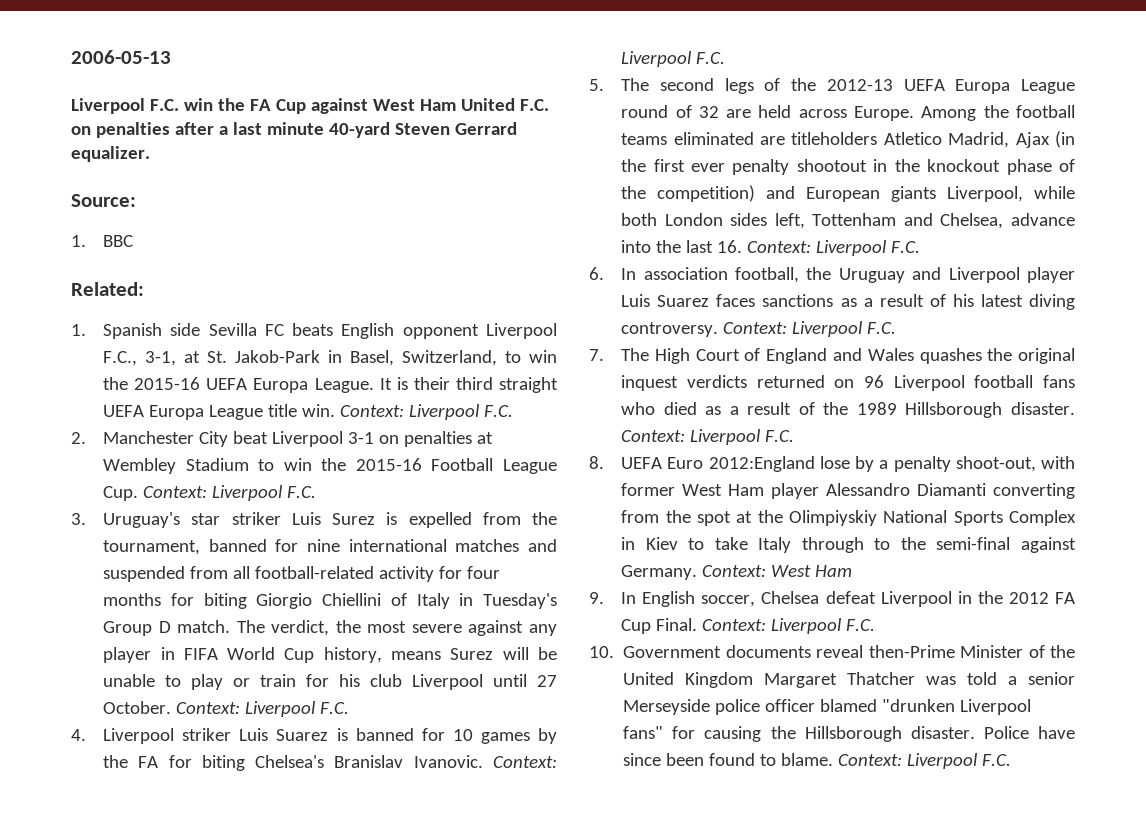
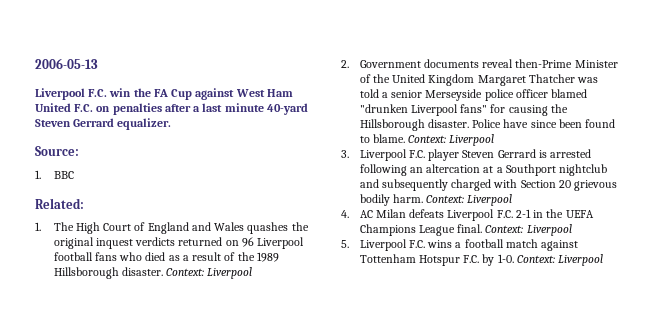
[103,323,557,339] [103,350,557,366] [103,377,559,393] [103,404,514,420] [71,431,494,447] [103,458,557,474] [103,485,317,501] [71,512,557,528] [103,539,557,555] [103,566,501,582] [103,593,557,609] [103,620,557,636] [103,647,557,663] [103,674,558,690] [103,701,350,717] [71,728,558,744] [103,755,557,771] [621,51,726,67] [589,78,1075,94] [621,105,1075,121] [621,131,1075,148] [621,159,1075,175] [621,185,1075,202] [621,213,1075,229] [621,240,921,256] [589,267,1075,283] [621,294,1075,310] [621,321,897,337] [589,349,604,361] Spanish side Sevilla FC beats English opponent Liverpool F.C., 3-1, at St. Jakob-Park in Basel, Switzerland, to win the 2015-16 UEFA Europa League. It is their third straight UEFA Europa League title win. Context: Liverpool F.C. // 2. Manchester City beat Liverpool 3-1 on penalties at Wembley Stadium to win the 2015-16 Football League Cup. Context: Liverpool F.C. // 3. Uruguay's star striker Luis Surez is expelled from the tournament, banned for nine international matches and suspended from all football-related activity for four months for biting Giorgio Chiellini of Italy in Tuesday's Group D match. The verdict, the most severe against any player in FIFA World Cup history, means Surez will be unable to play or train for his club Liverpool until 27 October. Context: Liverpool F.C. // 4. Liverpool striker Luis Suarez is banned for 10 games by the FA for biting Chelsea's Branislav Ivanovic. Context: Liverpool F.C. // 5. The second legs of the 2012-13 UEFA Europa League round of 32 are held across Europe. Among the football teams eliminated are titleholders Atletico Madrid, Ajax (in the first ever penalty shootout in the knockout phase of the competition) and European giants Liverpool, while both London sides left, Tottenham and Chelsea, advance into the last 16. Context: Liverpool F.C. // 6. In association football, the Uruguay and Liverpool player Luis Suarez faces sanctions as a result of his latest diving controversy. Context: Liverpool F.C. // 7. -> (41, 226) none
[765,430,795,442] [589,456,1075,472] [621,483,1075,499] [621,510,1076,526] [621,537,1076,553] [621,565,853,580] [589,591,1075,607] [621,618,876,634] [589,646,614,658] F.C. // 8. UEFA Euro 2012:England lose by a penalty shoot-out, with former West Ham player Alessandro Diamanti converting from the spot at the Olimpiyskiy National Sports Complex in Kiev to take Italy through to the semi-final against Germany. Context: West Ham // 9. In English soccer, Chelsea defeat Liverpool in the 2012 FA Cup Final. Context: Liverpool F.C. // 10. -> [341,60,349,68] // 2.
[982,754,1012,766] F.C. -> [341,149,592,161] [359,164,608,176] [359,179,618,191] [359,194,513,206] [341,209,594,221] [359,224,572,236] [341,239,579,251] [359,254,604,266] // 3. Liverpool F.C. player Steven Gerrard is arrested following an altercation at a Southport nightclub and subsequently charged with Section 20 grievous bodily harm. Context: Liverpool // 4. AC Milan defeats Liverpool F.C. 2-1 in the UEFA Champions League final. Context: Liverpool // 5. Liverpool F.C. wins a football match against Tottenham Hotspur F.C. by 1-0. Context: Liverpool

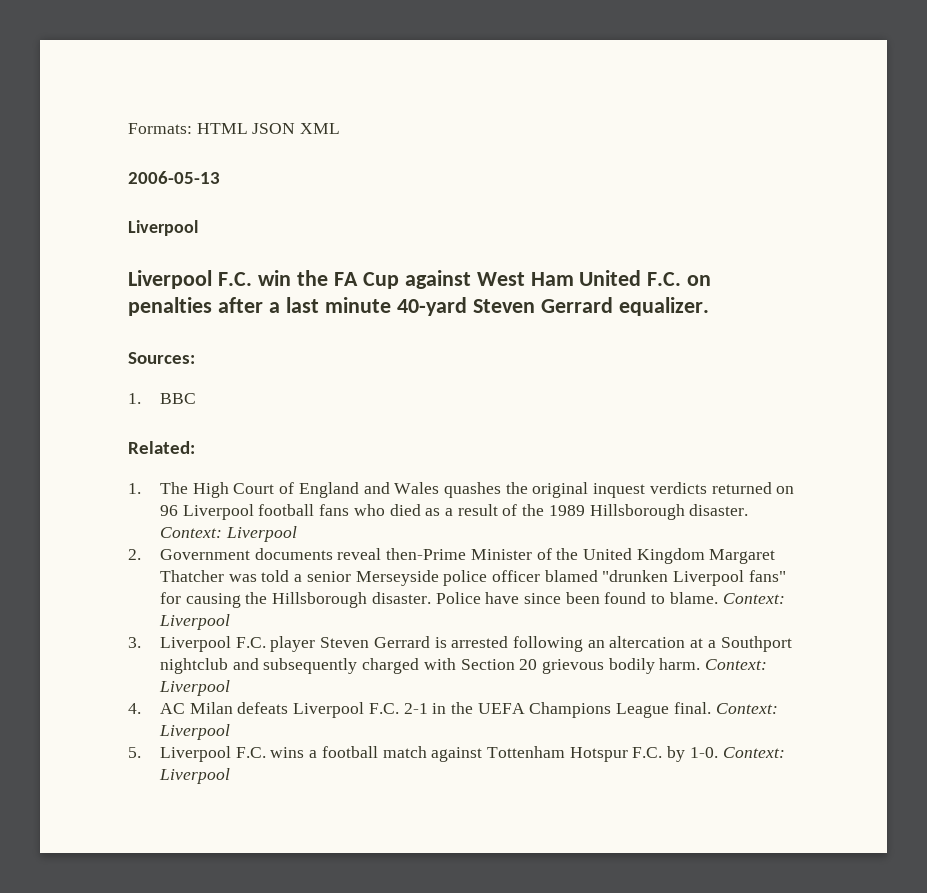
(35, 63) none -> [128,123,341,134] Formats: HTML JSON XML //
(85, 94) none -> [128,270,212,289] // Liverpool
[35,146,79,156] Source: -> [128,352,195,364] Sources:

